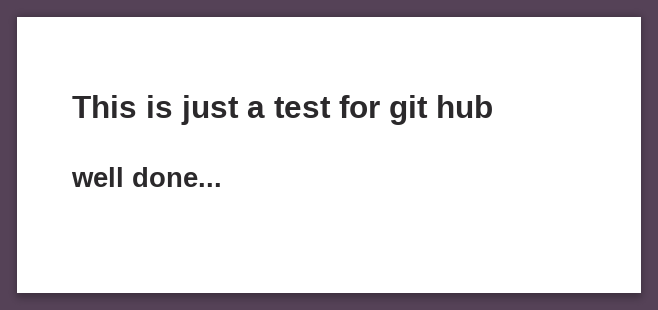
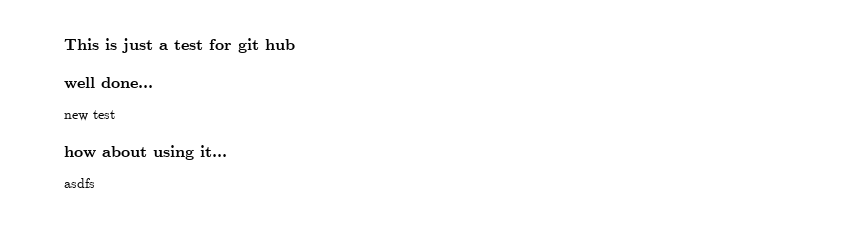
(222, 177) none -> [64,110,115,121] [64,145,227,160] [64,178,95,188] // new test // how about using it... // asdfs

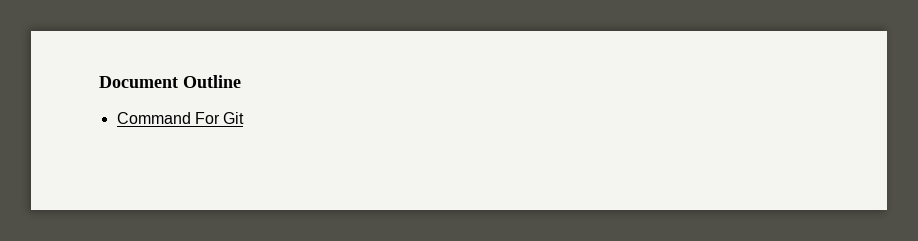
[64,38,295,53] [64,77,153,89] [64,110,115,121] [64,145,227,160] [64,178,95,188] This is just a test for git hub // well done... // new test // how about using it... // asdfs -> [99,75,241,88] [116,112,245,124] Document Outline // Command For Git

